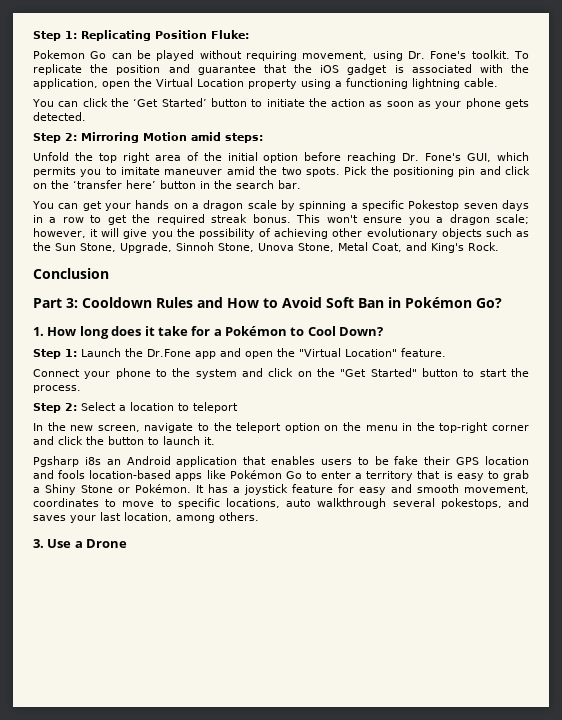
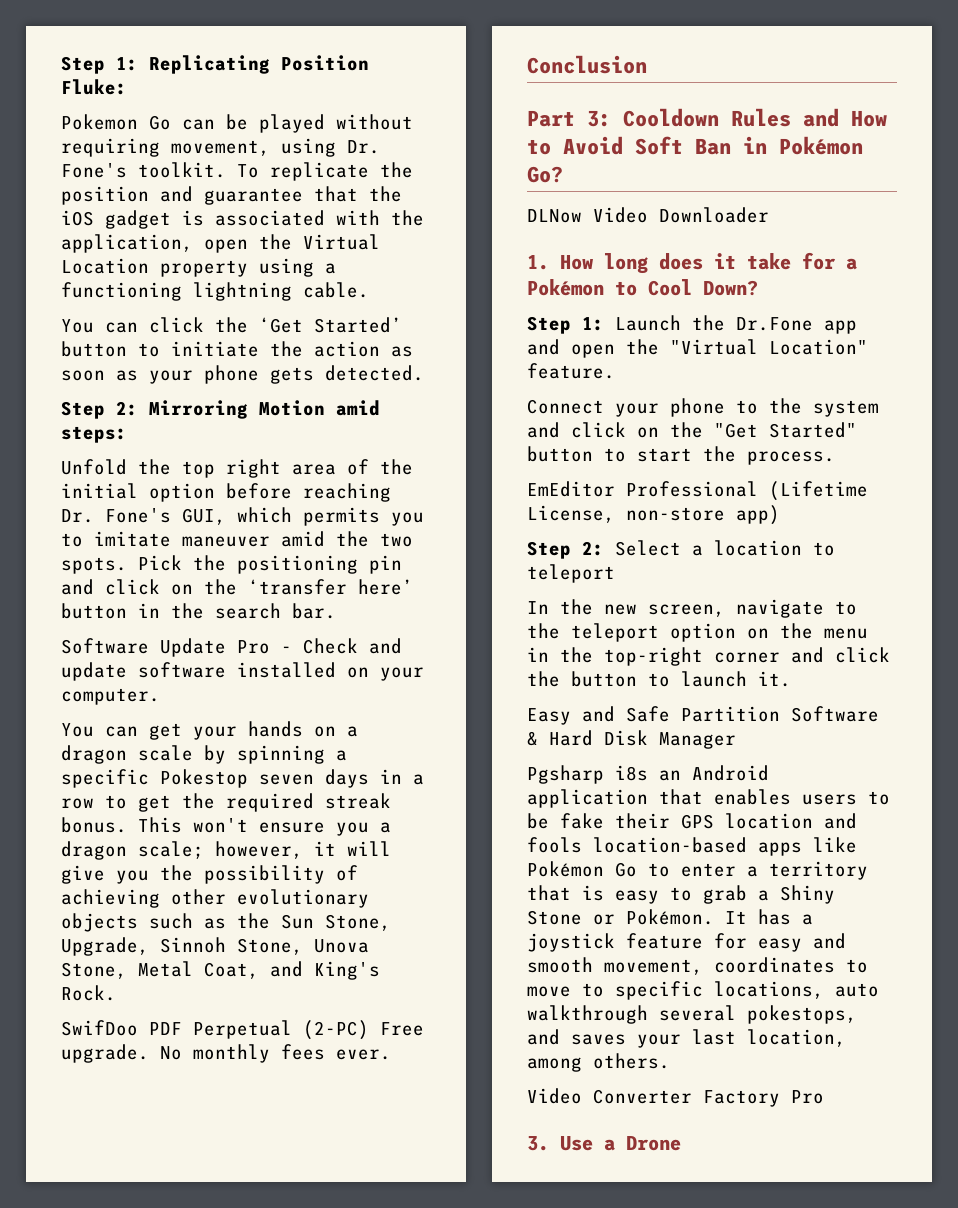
(301, 184) none -> [61,638,402,657] [61,662,424,681] [61,688,160,705] // Software Update Pro - Check and update software installed on your computer.
(499, 246) none -> [61,1020,424,1040] [61,1044,391,1063] // SwifDoo PDF Perpetual (2-PC) Free upgrade. No monthly fees ever.
(502, 303) none -> [527,207,769,223] // DLNow Video Downloader
(81, 389) none -> [527,481,868,501] [527,505,780,525] // EmEditor Professional (Lifetime License, non-store app)
(215, 441) none -> [527,706,879,725] [527,730,736,749] // Easy and Safe Partition Software & Hard Disk Manager
(259, 516) none -> [527,1088,824,1107] // Video Converter Factory Pro

